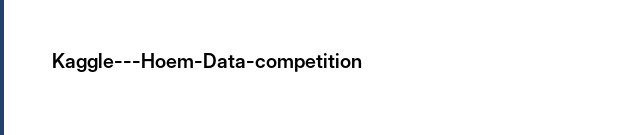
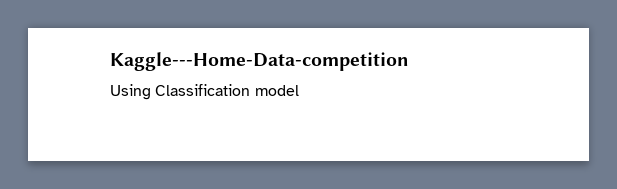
[52,53,362,72] Kaggle---Hoem-Data-competition -> [110,52,409,71] [110,84,299,100] Kaggle---Home-Data-competition // Using Classification model

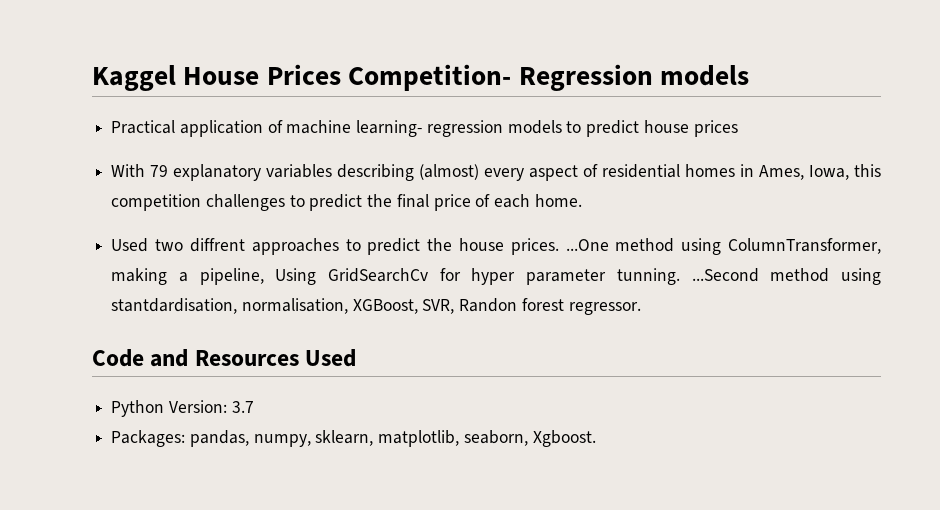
[110,52,409,71] [110,84,299,100] Kaggle---Home-Data-competition // Using Classification model -> [92,64,750,91] [111,120,738,137] [111,164,881,181] [111,194,582,211] [111,238,881,255] [111,268,882,285] [111,298,641,315] [92,349,357,367] [111,400,254,417] [111,430,596,447] Kaggel House Prices Competition- Regression models // Practical application of machine learning- regression models to predict house prices // With 79 explanatory variables describing (almost) every aspect of residential homes in Ames, Iowa, this competition challenges to predict the final price of each home. // Used two diffrent approaches to predict the house prices. ...One method using ColumnTransformer, making a pipeline, Using GridSearchCv for hyper parameter tunning. ...Second method using stantdardisation, normalisation, XGBoost, SVR, Randon forest regressor. // Code and Resources Used // Python Version: 3.7 // Packages: pandas, numpy, sklearn, matplotlib, seaborn, Xgboost.

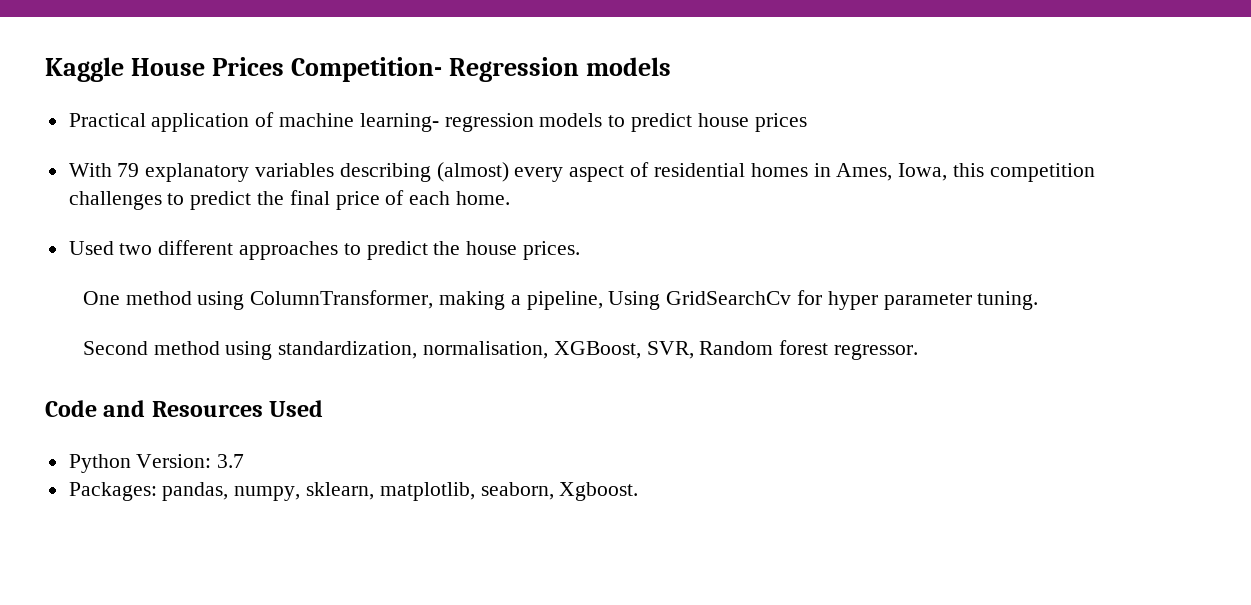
[92,65,176,91] Kaggel -> [45,57,124,82] Kaggle
[189,238,245,252] diffrent -> [158,240,234,255] different
[565,239,609,251] ...One -> [82,291,120,305] // One
[616,268,882,285] [111,298,238,314] tunning. ...Second method using stantdardisation, -> [977,291,1039,310] [82,341,418,360] tuning. // Second method using standardization,
[459,298,518,312] Randon -> [699,341,774,355] Random

